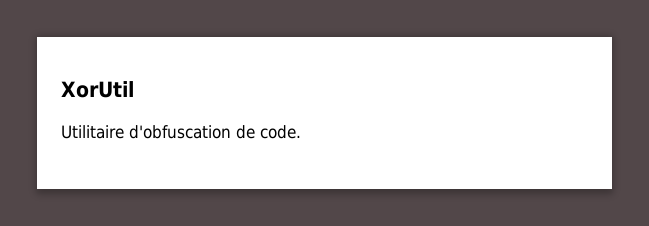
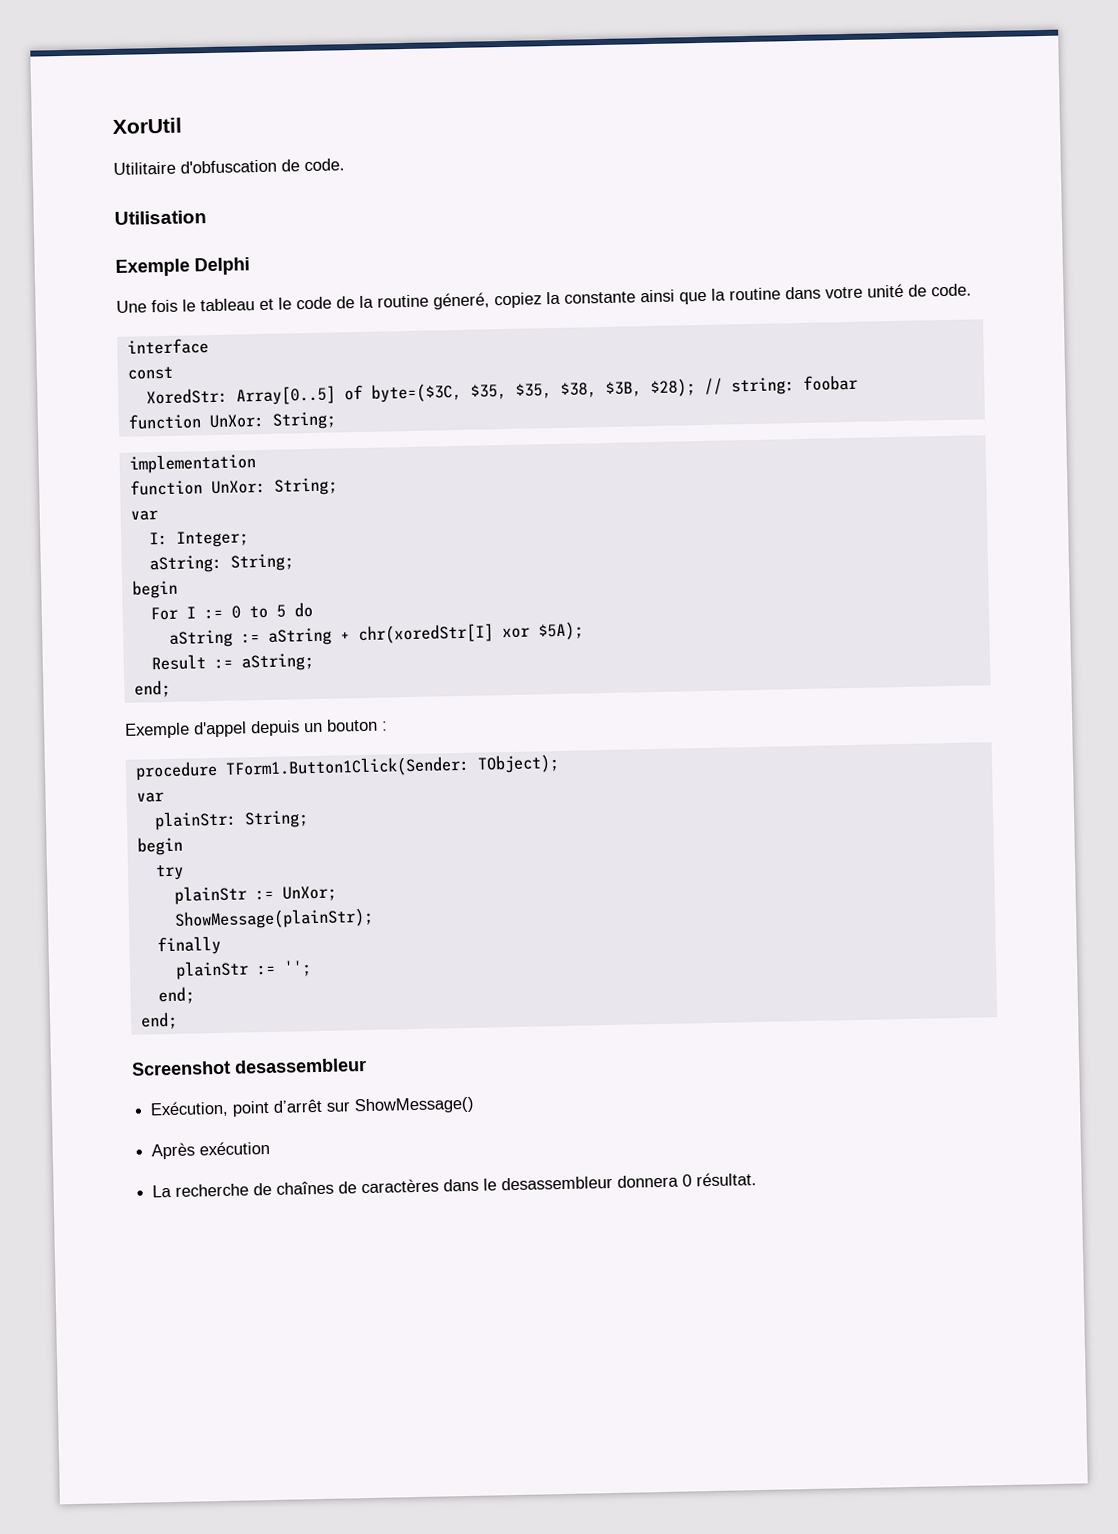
(301, 132) none -> [114,210,207,225] [115,257,250,277] [116,283,972,313] [126,338,209,355] [126,366,173,380] [145,374,858,406] [127,411,337,430] [128,453,256,474] [129,477,338,496] [129,510,158,521] [148,530,249,548] [148,553,294,574] [131,579,178,599] [149,601,313,621] [168,621,584,648] [150,652,314,672] [133,679,171,698] [125,718,388,739] [134,754,560,781] [135,792,164,803] [153,810,309,831] [136,836,183,856] [154,864,184,881] [173,885,337,905] [173,907,374,930] [156,935,221,956] [174,960,312,980] [157,986,195,1005] [139,1011,178,1030] [131,1058,367,1076] [150,1096,476,1118] [151,1140,271,1160] [152,1172,758,1198] // Utilisation // Exemple Delphi // Une fois le tableau et le code de la routine géneré, copiez la constante ainsi que la routine dans votre unité de code. // interface // const // XoredStr: Array[0..5] of byte=($3C, $35, $35, $38, $3B, $28); // string: foobar // function UnXor: String; // implementation // function UnXor: String; // var // I: Integer; // aString: String; // begin // For I := 0 to 5 do // aString := aString + chr(xoredStr[I] xor $5A); // Result := aString; // end; // Exemple d'appel depuis un bouton : // procedure TForm1.Button1Click(Sender: TObject); // var // plainStr: String; // begin // try // plainStr := UnXor; // ShowMessage(plainStr); // finally // plainStr := ''; // end; // end; // Screenshot desassembleur // Exécution, point d’arrêt sur ShowMessage() // Après exécution // La recherche de chaînes de caractères dans le desassembleur donnera 0 résultat.

